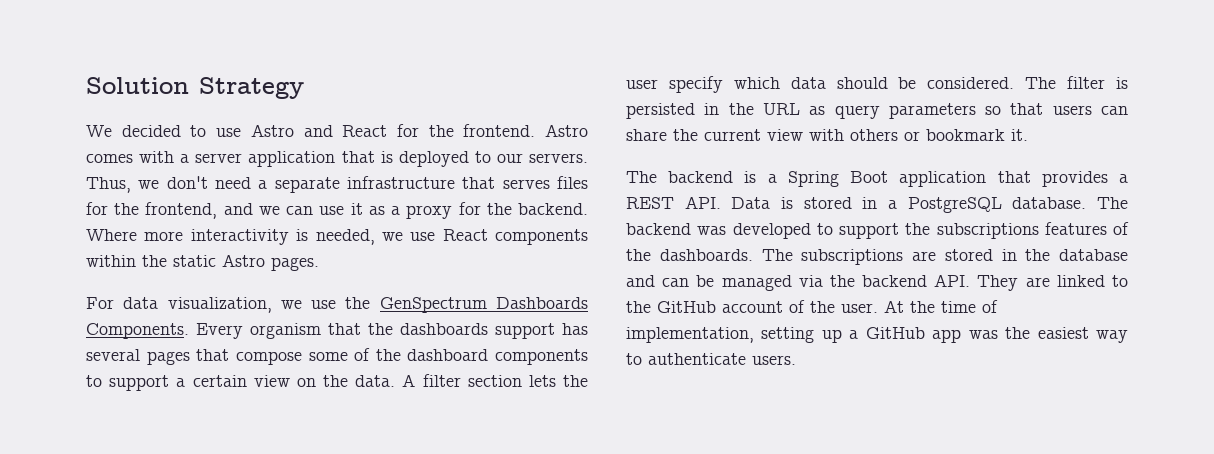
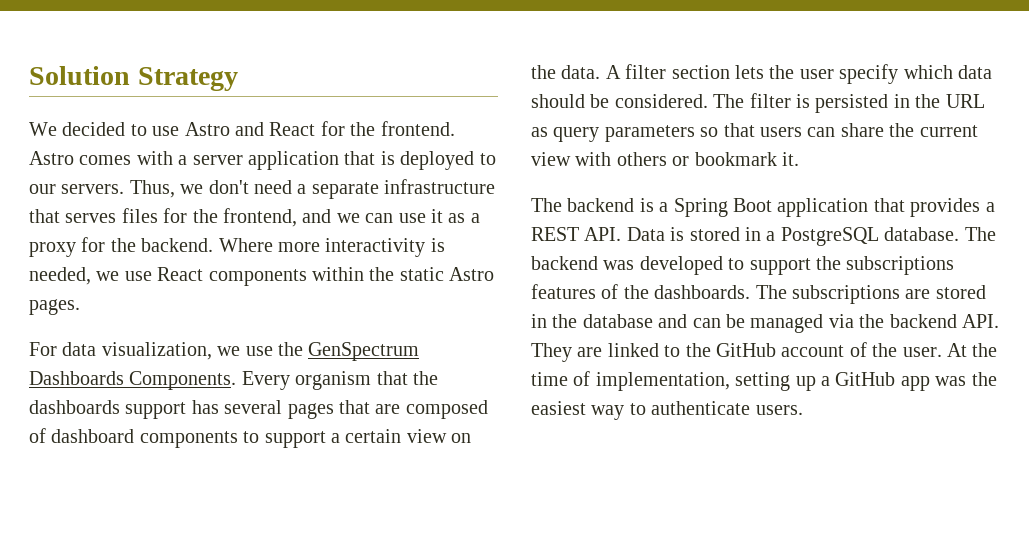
[235,348,401,365] compose some of the -> [375,400,488,419] [29,428,46,443] are composed of

